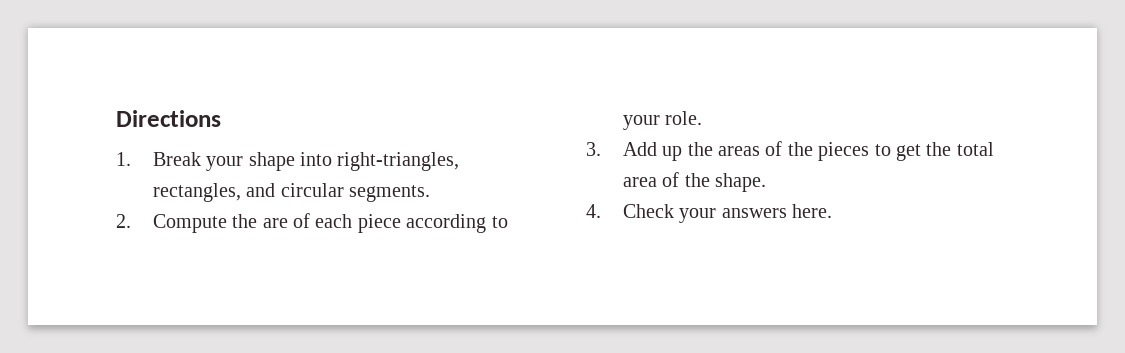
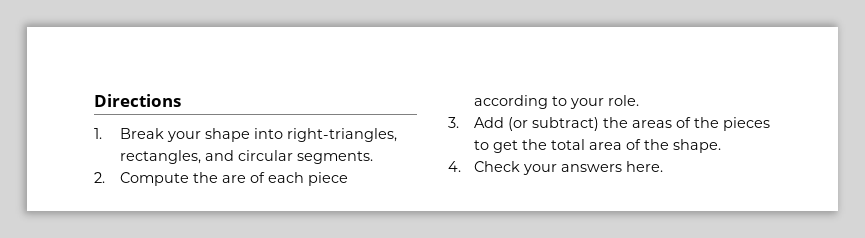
[662,146,683,161] up -> [507,117,599,131] (or subtract)

